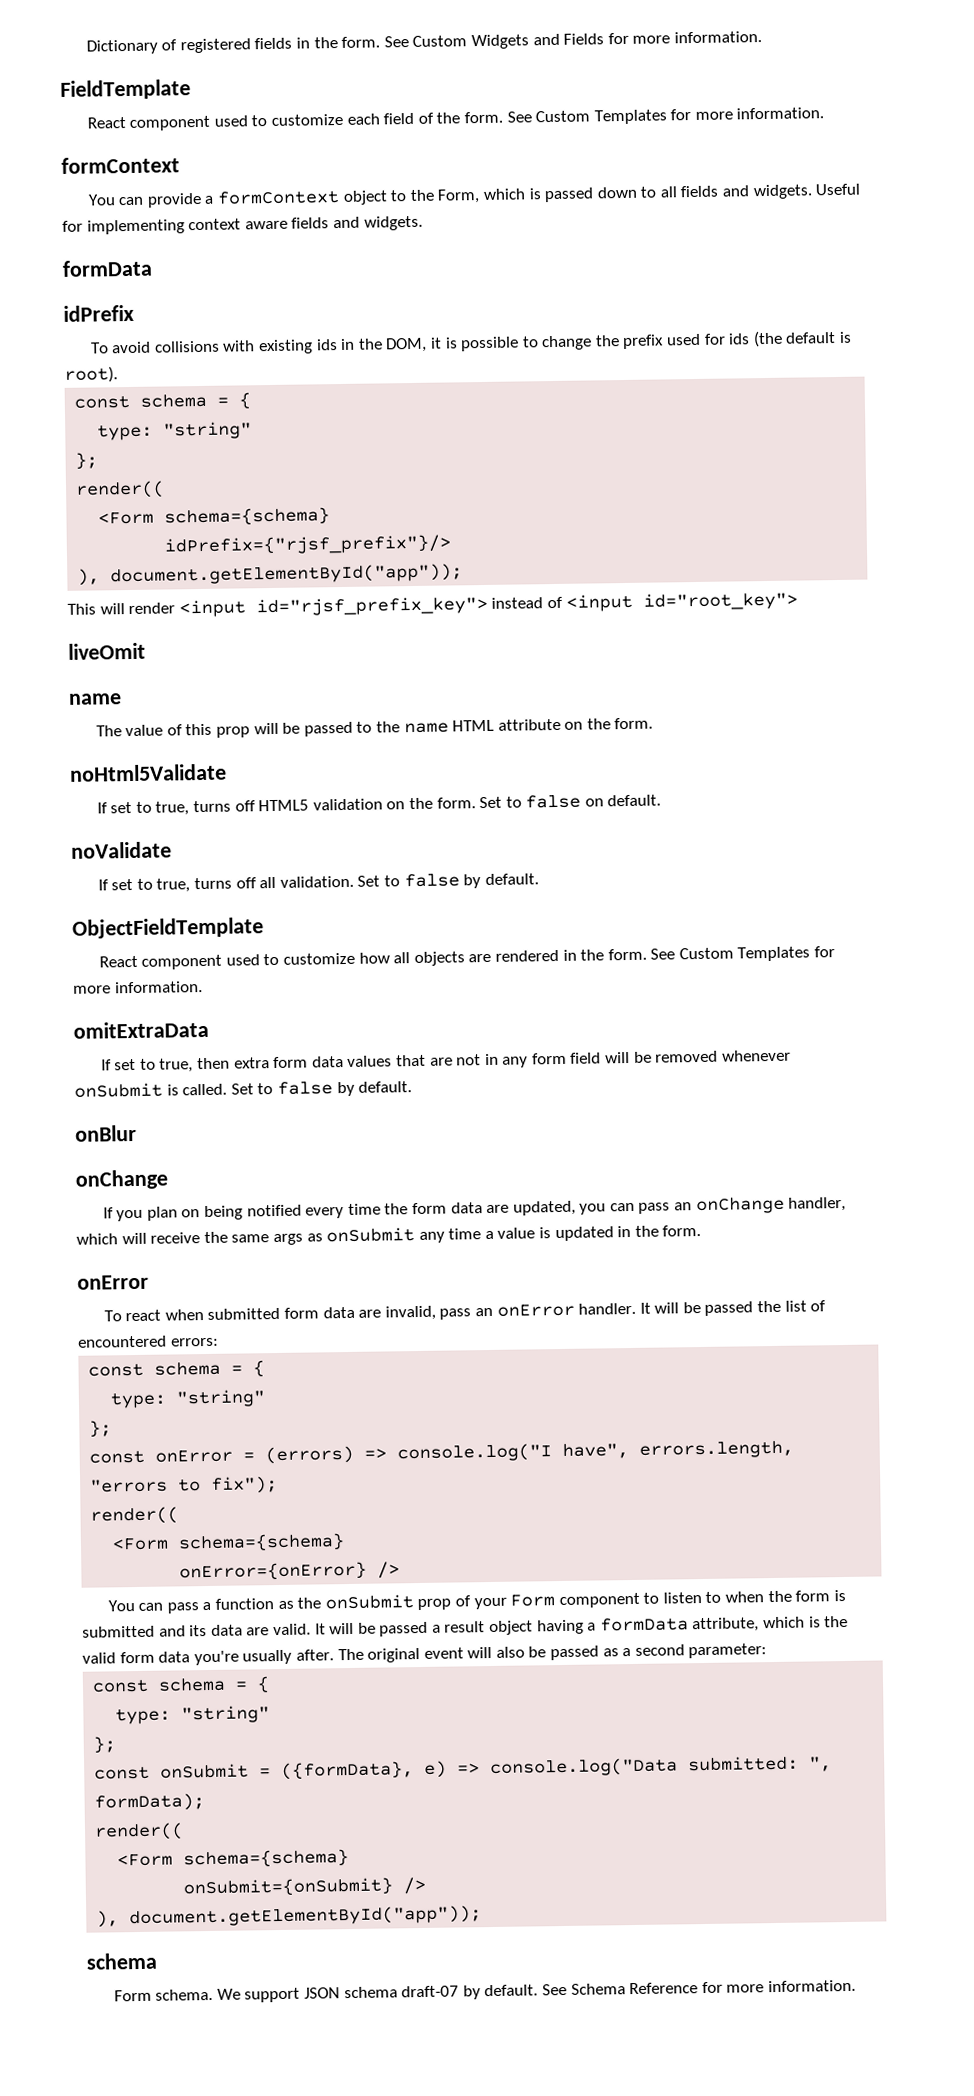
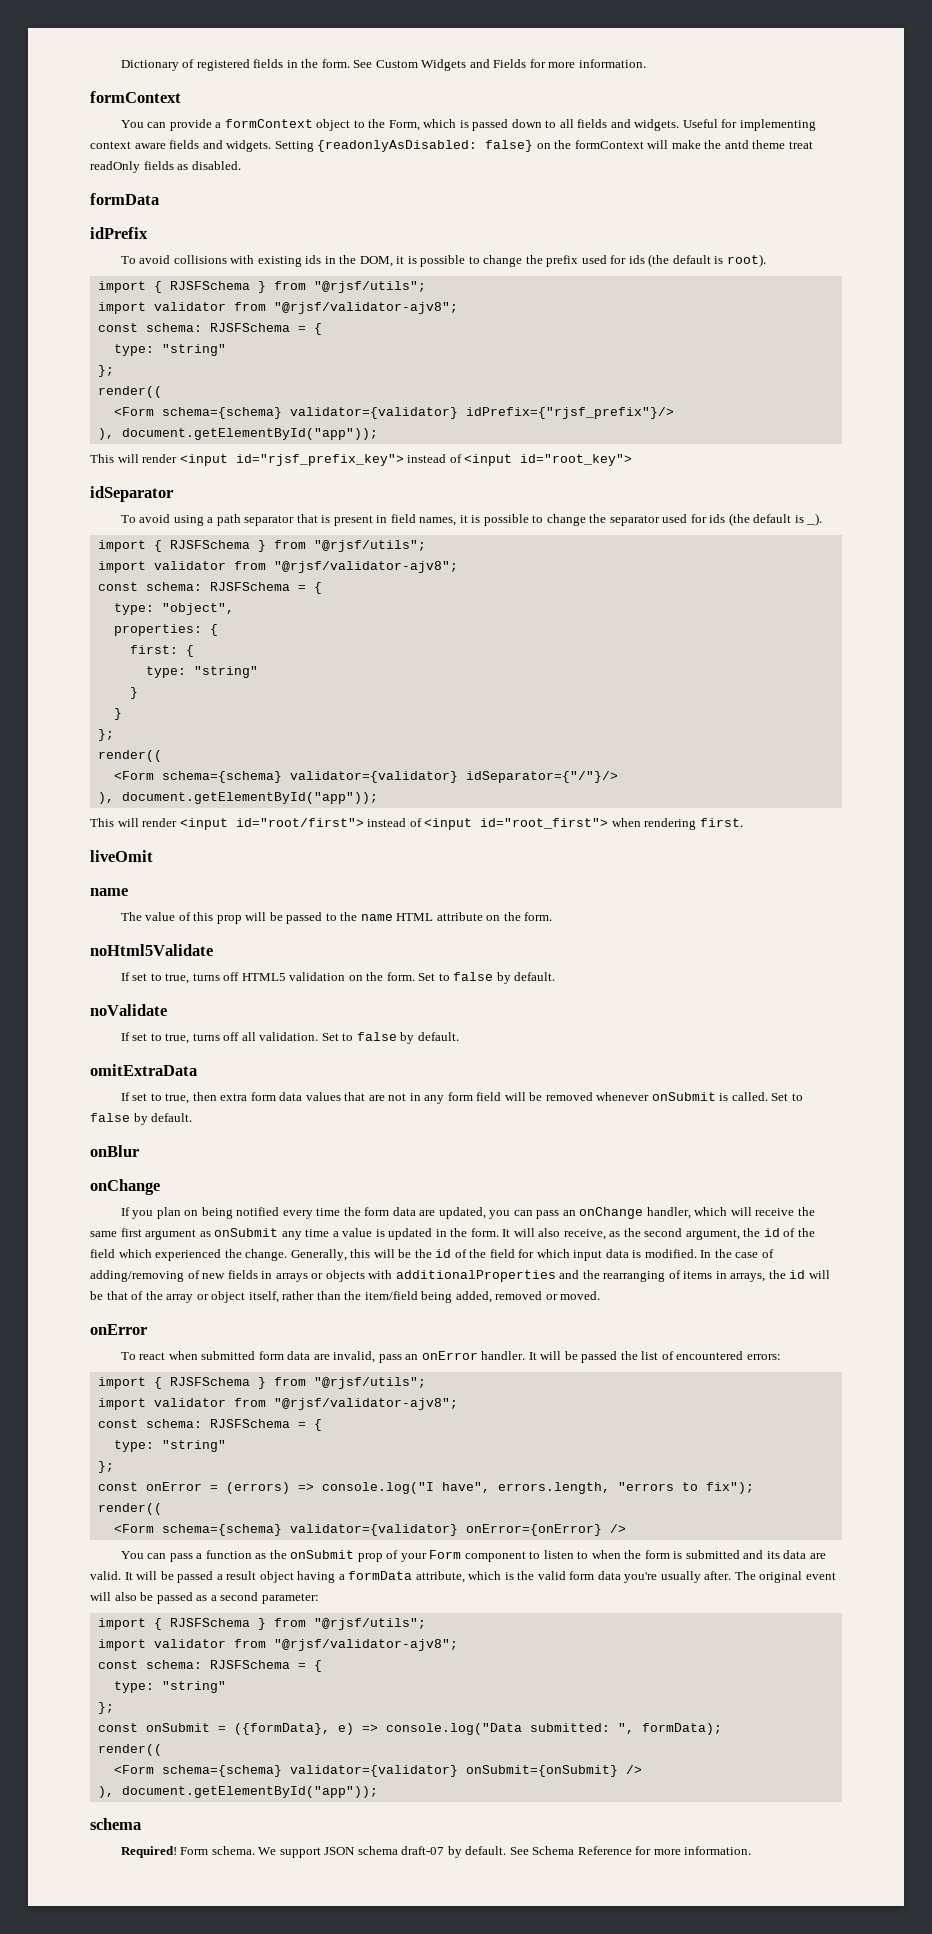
[60,79,191,100] [86,107,825,131] // FieldTemplate // React component used to customize each field of the form. See Custom Templates for more information. -> (646, 63) none
(423, 223) none -> [274,140,813,152] [90,161,241,173] Setting {readonlyAsDisabled: false} on the formContext will make the antd theme treat readOnly fields as disabled.
[74,393,208,409] // const schema -> [97,281,426,293] [97,302,458,314] [97,323,290,332] // import { RJSFSchema } from "@rjsf/utils"; // import validator from "@rjsf/validator-ajv8"; // const schema: RJSFSchema
(331, 517) // -> [289,407,458,419] validator={validator}
(798, 601) none -> [90,486,173,502] [120,513,823,526] [97,540,426,552] [97,561,458,573] [97,582,322,594] [113,603,234,615] [113,624,218,636] [129,645,194,657] [145,666,258,678] [129,687,138,699] [113,708,122,720] [97,729,114,741] [97,750,162,762] [113,771,618,783] [97,792,378,804] [90,818,743,830] // idSeparator // To avoid using a path separator that is present in field names, it is possible to change the separator used for ids (the default is _). // import { RJSFSchema } from "@rjsf/utils"; // import validator from "@rjsf/validator-ajv8"; // const schema: RJSFSchema = { // type: "object", // properties: { // first: { // type: "string" // } // } // }; // render(( // <Form schema={schema} validator={validator} idSeparator={"/"}/> // ), document.getElementById("app")); // This will render <input id="root/first"> instead of <input id="root_first"> when rendering first.
[584,798,604,807] on -> [496,972,511,984] by
[72,917,264,939] [98,946,836,970] [73,981,203,994] // ObjectFieldTemplate // React component used to customize how all objects are rendered in the form. See Custom Templates for more information. -> (459, 1036) none
[272,1233,303,1246] args -> [120,1228,197,1240] first argument
(702, 1230) none -> [502,1228,815,1240] [90,1249,774,1261] [90,1270,830,1282] [90,1291,601,1303] It will also receive, as the second argument, the id of the field which experienced the change. Generally, this will be the id of the field for which input data is modified. In the case of adding/removing of new fields in arrays or objects with additionalProperties and the rearranging of items in arrays, the id will be that of the array or object itself, rather than the item/field being added, removed or moved.
[88,1361,222,1377] // const schema -> [97,1377,426,1389] [97,1398,458,1410] [97,1419,290,1428] // import { RJSFSchema } from "@rjsf/utils"; // import validator from "@rjsf/validator-ajv8"; // const schema: RJSFSchema
(346, 1543) // -> [289,1524,458,1536] validator={validator}
[92,1677,227,1693] // const schema -> [97,1618,426,1630] [97,1639,458,1651] [97,1660,290,1669] // import { RJSFSchema } from "@rjsf/utils"; // import validator from "@rjsf/validator-ajv8"; // const schema: RJSFSchema
(350, 1859) // -> [289,1765,458,1777] validator={validator}
(157, 1961) none -> [120,1846,177,1858] Required!

